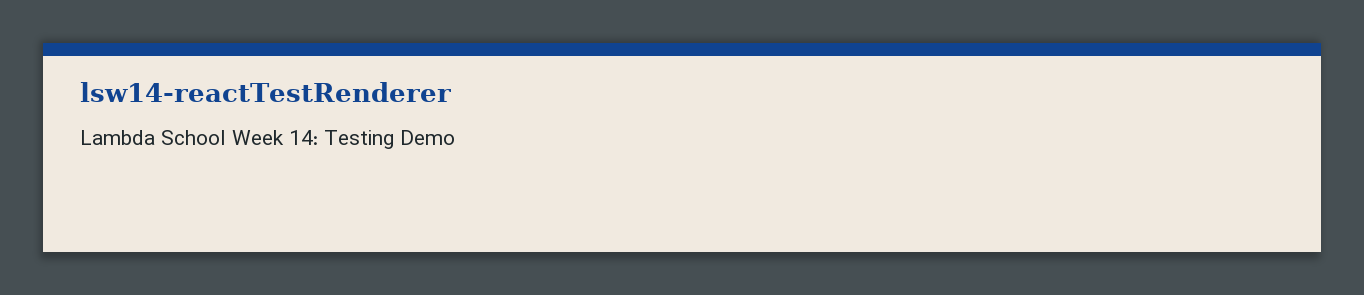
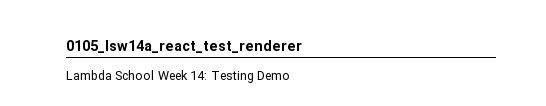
[80,82,451,102] lsw14-reactTestRenderer -> [66,40,302,53] 0105_lsw14a_react_test_renderer

